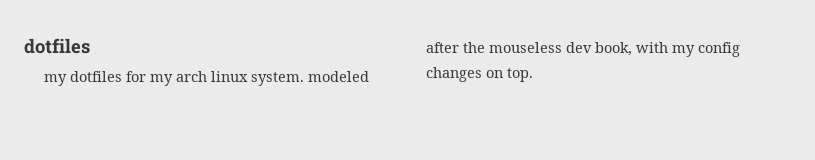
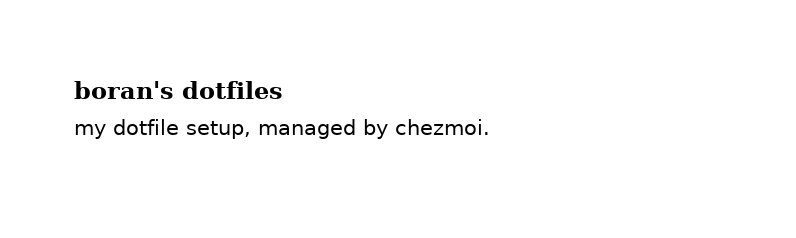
(24, 46) none -> [74,81,174,99] boran's
[70,71,370,86] [426,42,740,57] [426,67,533,82] dotfiles for my arch linux system. modeled after the mouseless dev book, with my config changes on top. -> [113,119,490,139] dotfile setup, managed by chezmoi.

